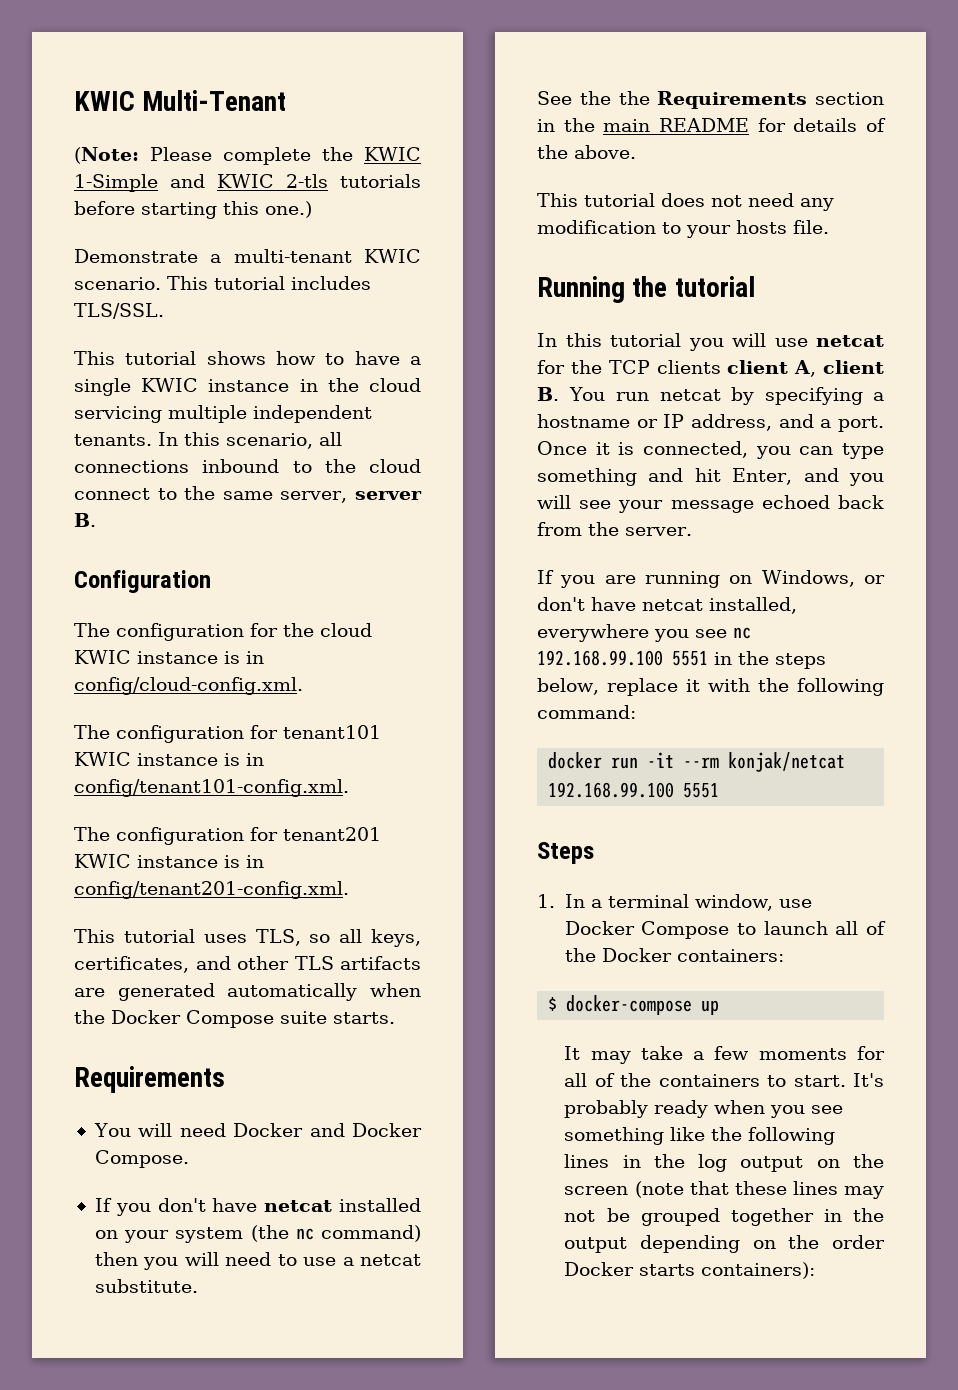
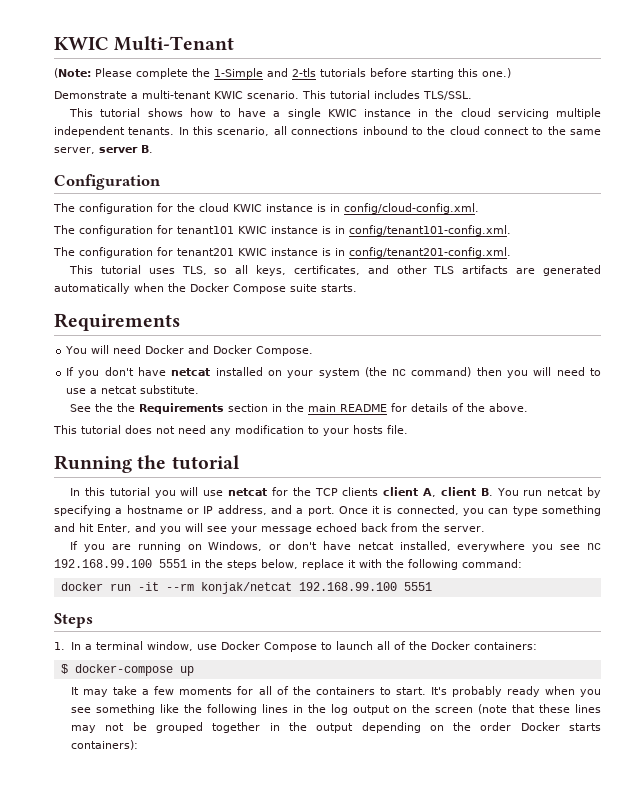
[364,147,422,161] KWIC -> (210, 72) none
[217,174,275,188] KWIC -> (288, 72) none

